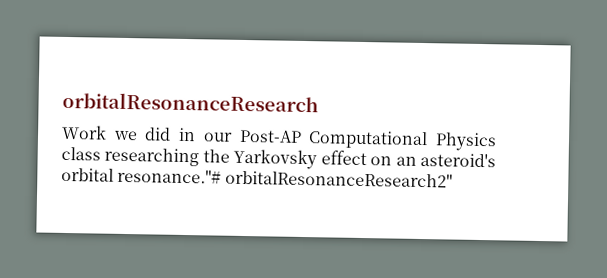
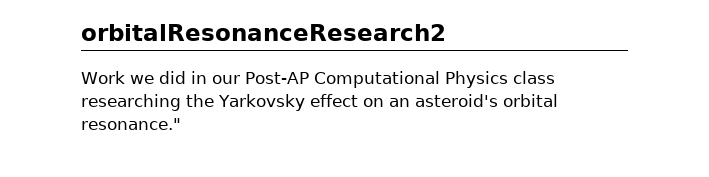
[62,91,319,113] orbitalResonanceResearch -> [81,24,446,41] orbitalResonanceResearch2
[117,168,453,188] resonance."# orbitalResonanceResearch2" -> [81,118,181,130] resonance."

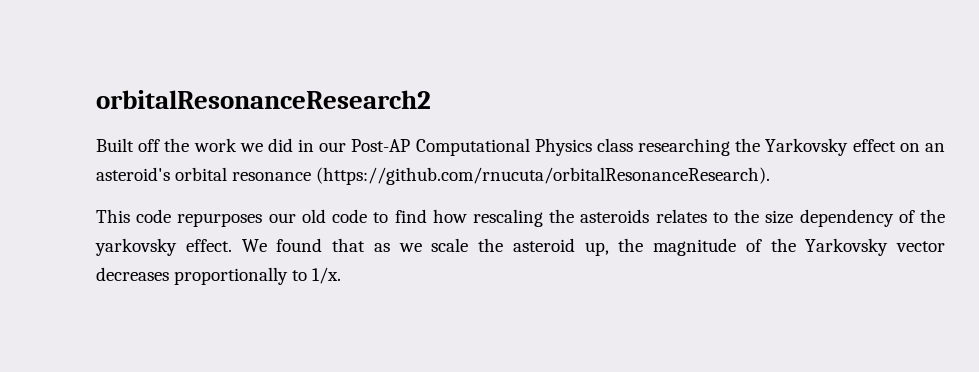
[81,71,125,84] Work -> [96,138,237,152] Built off the work
[81,118,181,130] resonance." -> [232,167,771,185] [96,209,945,227] [95,238,945,256] [96,267,342,285] resonance (https://github.com/rnucuta/orbitalResonanceResearch). // This code repurposes our old code to find how rescaling the asteroids relates to the size dependency of the yarkovsky effect. We found that as we scale the asteroid up, the magnitude of the Yarkovsky vector decreases proportionally to 1/x.

